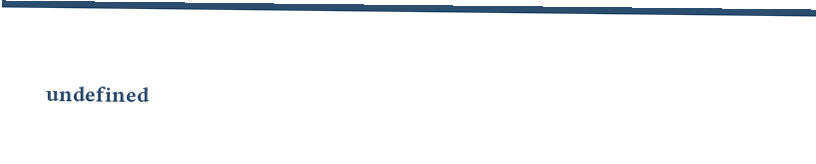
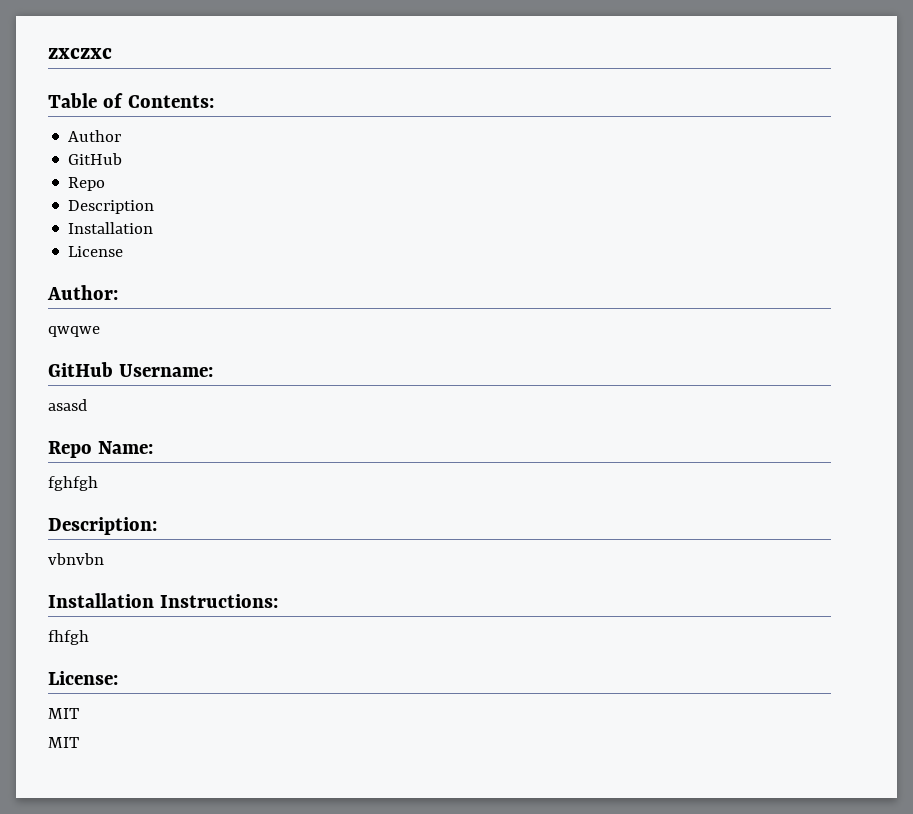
[45,85,150,103] undefined -> [48,48,112,59] [48,93,214,108] [68,130,122,142] [68,153,123,165] [68,177,106,191] [68,200,155,214] [68,222,154,234] [68,246,124,257] [47,285,118,300] [48,326,100,337] [48,362,213,377] [48,399,87,411] [48,441,153,458] [48,476,98,491] [48,517,157,535] [48,553,104,565] [48,593,278,608] [48,630,89,645] [48,671,118,685] [48,708,79,719] [48,737,79,748] zxczxc // Table of Contents: // Author // GitHub // Repo // Description // Installation // License // Author: // qwqwe // GitHub Username: // asasd // Repo Name: // fghfgh // Description: // vbnvbn // Installation Instructions: // fhfgh // License: // MIT // MIT

